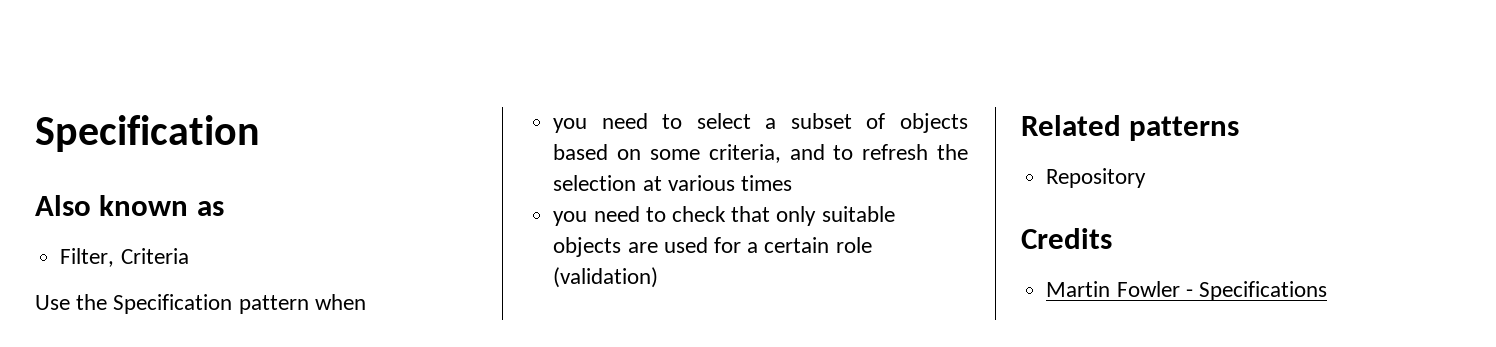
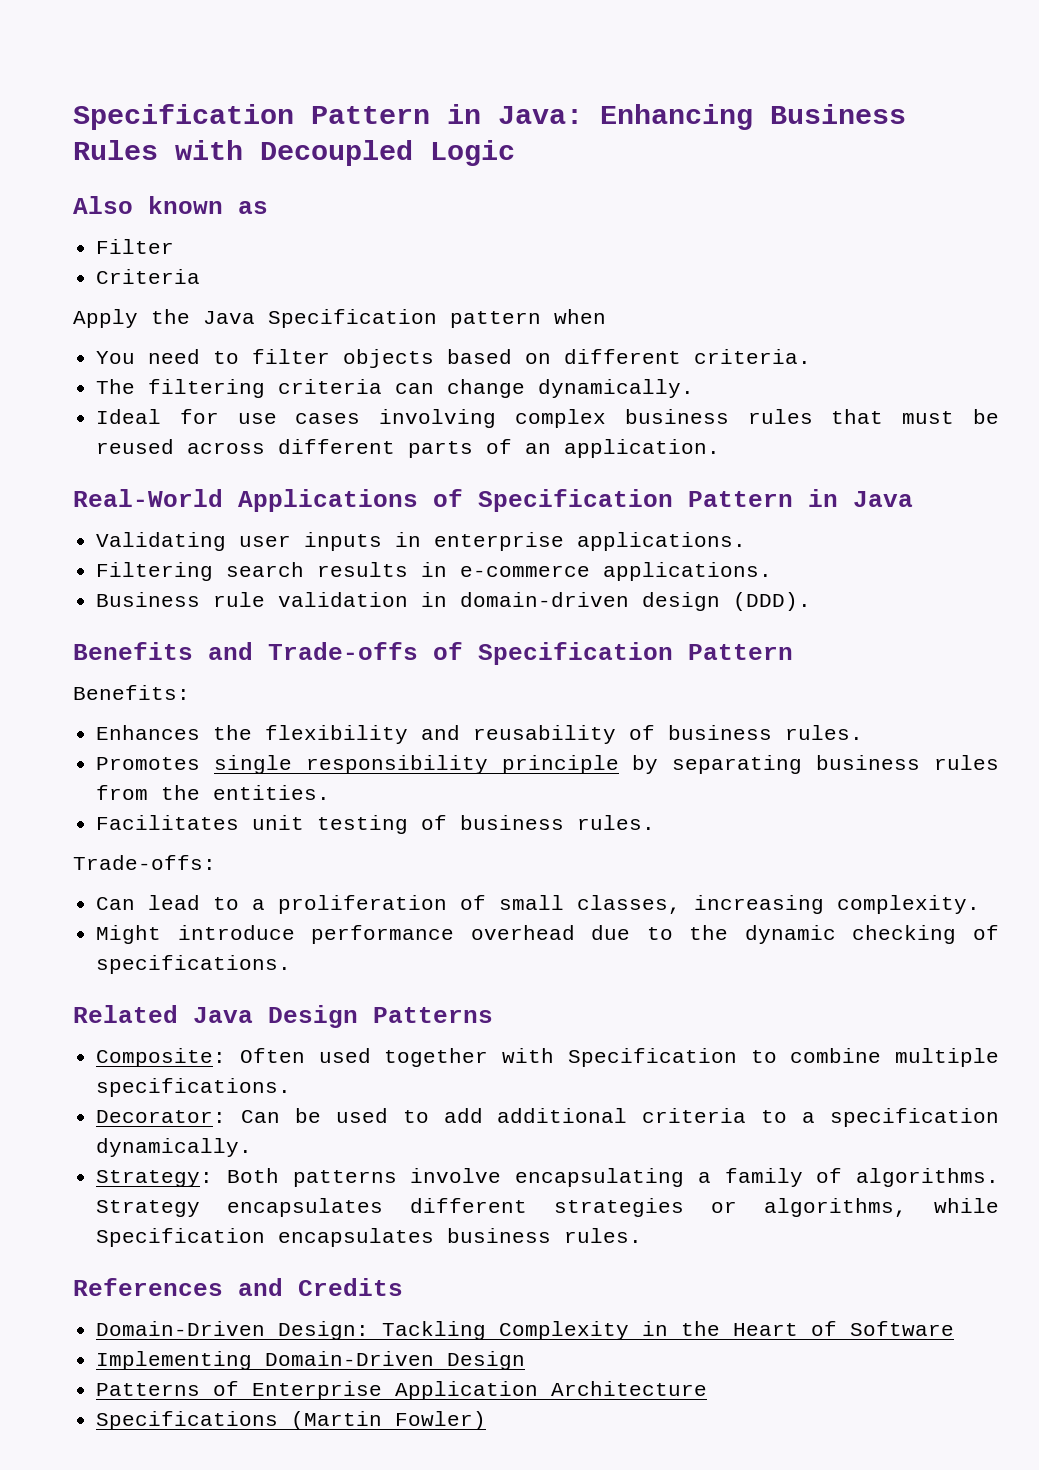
[35,115,260,152] Specification -> [73,104,906,130] [73,140,515,166] Specification Pattern in Java: Enhancing Business Rules with Decoupled Logic
[60,248,115,267] Filter, -> [96,239,175,254] Filter //
[35,294,108,310] Use the -> [73,309,255,328] Apply the Java
[553,113,968,133] [553,144,968,163] [553,175,792,191] [553,206,895,226] [553,237,872,257] [553,267,659,288] [1021,115,1240,141] [1046,168,1147,188] [1021,228,1112,249] [1046,281,1327,301] you need to select a subset of objects based on some criteria, and to refresh the selection at various times // you need to check that only suitable objects are used for a certain role (validation) // Related patterns // Repository // Credits // Martin Fowler - Specifications -> [96,349,812,368] [96,379,695,398] [96,409,999,428] [96,439,721,458] [73,489,913,512] [96,532,747,551] [96,562,773,581] [96,592,812,611] [73,642,793,665] [73,685,190,700] [96,725,864,744] [96,755,999,774] [96,785,331,800] [96,815,656,834] [73,855,216,870] [96,895,981,914] [96,925,1000,944] [96,955,292,974] [73,1005,493,1028] [96,1048,999,1067] [96,1078,292,1097] [96,1108,999,1127] [96,1138,253,1157] [96,1168,999,1187] [96,1198,999,1217] [96,1228,643,1247] [73,1278,403,1296] [96,1321,955,1340] [96,1351,526,1370] [96,1381,708,1400] [96,1411,487,1430] You need to filter objects based on different criteria. // The filtering criteria can change dynamically. // Ideal for use cases involving complex business rules that must be reused across different parts of an application. // Real-World Applications of Specification Pattern in Java // Validating user inputs in enterprise applications. // Filtering search results in e-commerce applications. // Business rule validation in domain-driven design (DDD). // Benefits and Trade-offs of Specification Pattern // Benefits: // Enhances the flexibility and reusability of business rules. // Promotes single responsibility principle by separating business rules from the entities. // Facilitates unit testing of business rules. // Trade-offs: // Can lead to a proliferation of small classes, increasing complexity. // Might introduce performance overhead due to the dynamic checking of specifications. // Related Java Design Patterns // Composite: Often used together with Specification to combine multiple specifications. // Decorator: Can be used to add additional criteria to a specification dynamically. // Strategy: Both patterns involve encapsulating a family of algorithms. Strategy encapsulates different strategies or algorithms, while Specification encapsulates business rules. // References and Credits // Domain-Driven Design: Tackling Complexity in the Heart of Software // Implementing Domain-Driven Design // Patterns of Enterprise Application Architecture // Specifications (Martin Fowler)

